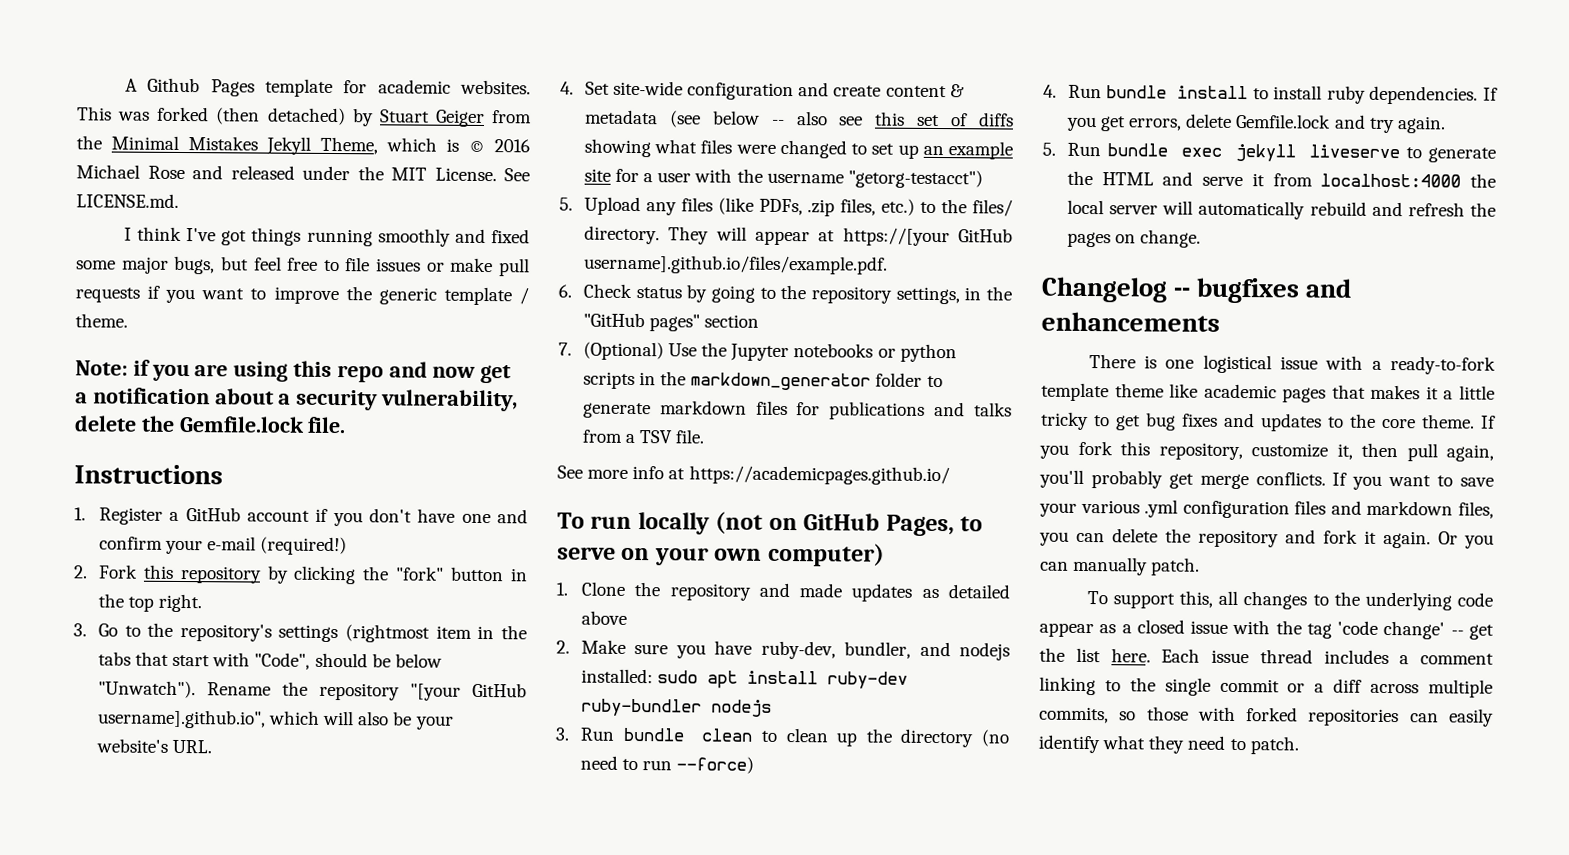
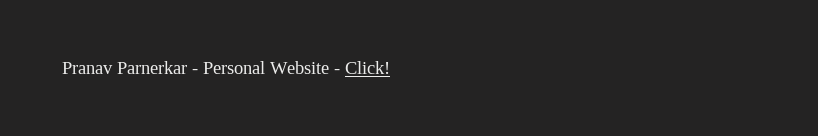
[124,77,531,97] [77,106,532,128] [76,135,530,155] [76,164,530,182] [76,193,179,208] [123,226,530,247] [76,255,530,277] [75,285,529,306] [75,313,128,328] [75,359,512,384] [75,387,519,412] [74,415,347,434] [74,464,223,485] [74,507,528,527] [98,536,348,556] [73,564,528,585] [97,593,203,613] [73,622,527,643] [97,651,442,670] [97,680,527,701] [96,709,454,730] [95,738,213,754] [560,80,965,101] [584,109,1014,128] [583,138,1013,160] [583,168,983,189] [559,196,1013,217] [583,225,1013,247] [583,254,888,275] [558,283,1012,305] [582,312,760,332] [558,341,957,363] [582,371,943,391] [582,400,1012,420] [581,429,705,444] [557,465,950,486] [557,511,984,537] [557,542,885,567] [556,581,1010,602] [580,610,627,625] [556,639,1010,661] [580,668,909,689] [580,698,772,717] [555,727,1010,748] [579,755,755,774] [1043,84,1498,105] [1065,113,1446,134] [1042,142,1496,163] [1066,170,1496,188] [1066,199,1496,220] [1066,229,1202,248] [1041,276,1352,304] [1041,311,1220,332] [1088,354,1496,375] [1041,382,1495,403] [1040,411,1496,432] [1039,440,1494,462] [1039,469,1494,490] [1039,499,1494,519] [1039,528,1494,549] [1040,556,1201,576] [1086,590,1493,611] [1039,619,1494,640] [1039,647,1494,665] [1039,676,1493,698] [1039,706,1494,727] [1038,734,1299,755] A Github Pages template for academic websites. This was forked (then detached) by Stuart Geiger from the Minimal Mistakes Jekyll Theme, which is © 2016 Michael Rose and released under the MIT License. See LICENSE.md. // I think I've got things running smoothly and fixed some major bugs, but feel free to file issues or make pull requests if you want to improve the generic template / theme. // Note: if you are using this repo and now get a notification about a security vulnerability, delete the Gemfile.lock file. // Instructions // 1. Register a GitHub account if you don't have one and confirm your e-mail (required!) // 2. Fork this repository by clicking the "fork" button in the top right. // 3. Go to the repository's settings (rightmost item in the tabs that start with "Code", should be below "Unwatch"). Rename the repository "[your GitHub username].github.io", which will also be your website's URL. // 4. Set site-wide configuration and create content & metadata (see below -- also see this set of diffs showing what files were changed to set up an example site for a user with the username "getorg-testacct") // 5. Upload any files (like PDFs, .zip files, etc.) to the files/ directory. They will appear at https://[your GitHub username].github.io/files/example.pdf. // 6. Check status by going to the repository settings, in the "GitHub pages" section // 7. (Optional) Use the Jupyter notebooks or python scripts in the markdown_generator folder to generate markdown files for publications and talks from a TSV file. // See more info at https://academicpages.github.io/ // To run locally (not on GitHub Pages, to serve on your own computer) // 1. Clone the repository and made updates as detailed above // 2. Make sure you have ruby-dev, bundler, and nodejs installed: sudo apt install ruby-dev ruby-bundler nodejs // 3. Run bundle clean to clean up the directory (no need to run --force) // 4. Run bundle install to install ruby dependencies. If you get errors, delete Gemfile.lock and try again. // 5. Run bundle exec jekyll liveserve to generate the HTML and serve it from localhost:4000 the local server will automatically rebuild and refresh the pages on change. // Changelog -- bugfixes and enhancements // There is one logistical issue with a ready-to-fork template theme like academic pages that makes it a little tricky to get bug fixes and updates to the core theme. If you fork this repository, customize it, then pull again, you'll probably get merge conflicts. If you want to save your various .yml configuration files and markdown files, you can delete the repository and fork it again. Or you can manually patch. // To support this, all changes to the underlying code appear as a closed issue with the tag 'code change' -- get the list here. Each issue thread includes a comment linking to the single commit or a diff across multiple commits, so those with forked repositories can easily identify what they need to patch. -> [62,61,390,74] Pranav Parnerkar - Personal Website - Click!

